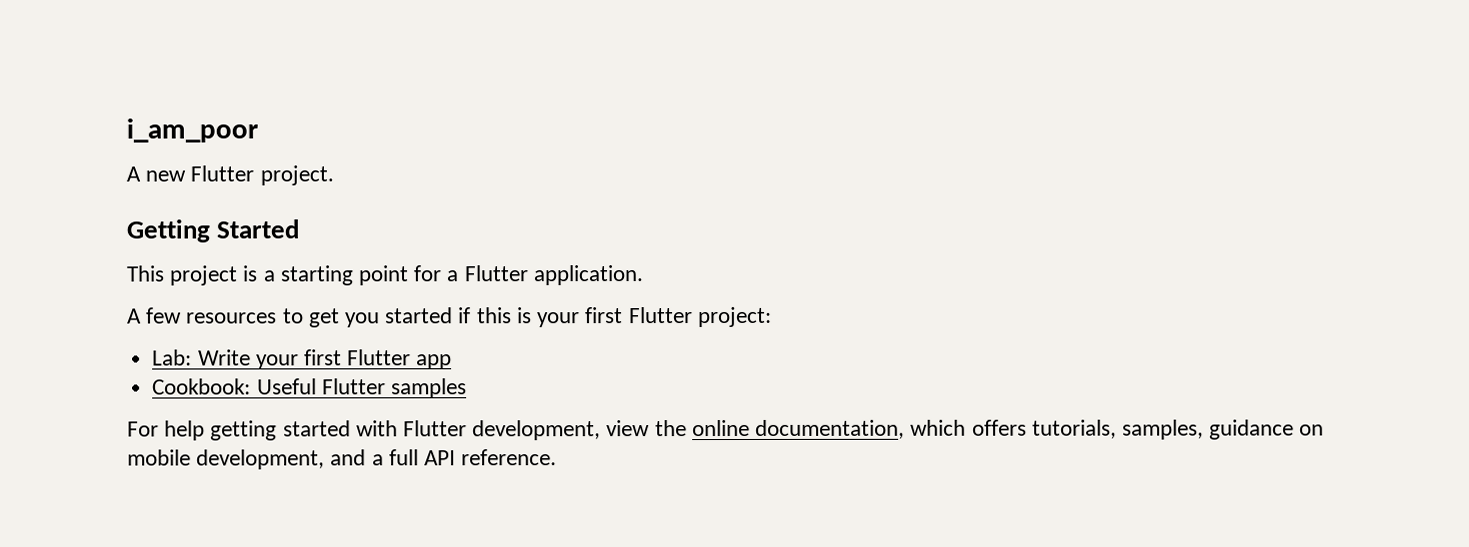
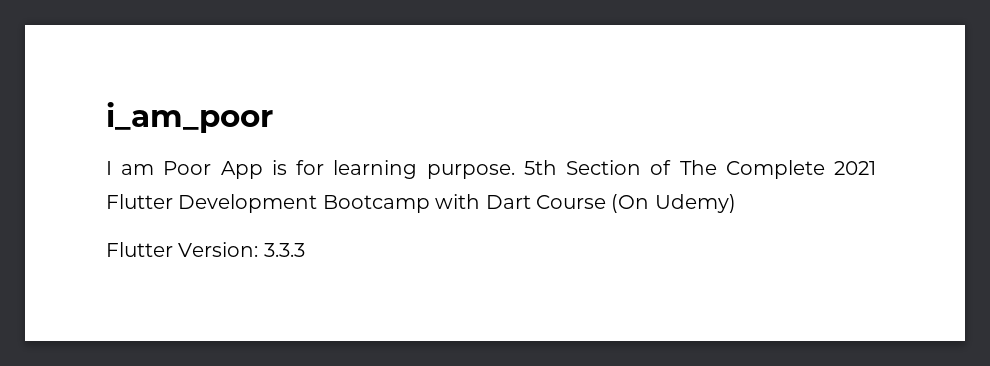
[126,165,334,186] [126,219,300,243] [126,265,644,286] [127,306,772,328] [152,349,453,370] [152,378,467,399] [127,419,1325,441] [127,449,558,470] A new Flutter project. // Getting Started // This project is a starting point for a Flutter application. // A few resources to get you started if this is your first Flutter project: // Lab: Write your first Flutter app // Cookbook: Useful Flutter samples // For help getting started with Flutter development, view the online documentation, which offers tutorials, samples, guidance on mobile development, and a full API reference. -> [106,160,877,179] [106,194,736,213] [106,242,305,257] I am Poor App is for learning purpose. 5th Section of The Complete 2021 Flutter Development Bootcamp with Dart Course (On Udemy) // Flutter Version: 3.3.3

